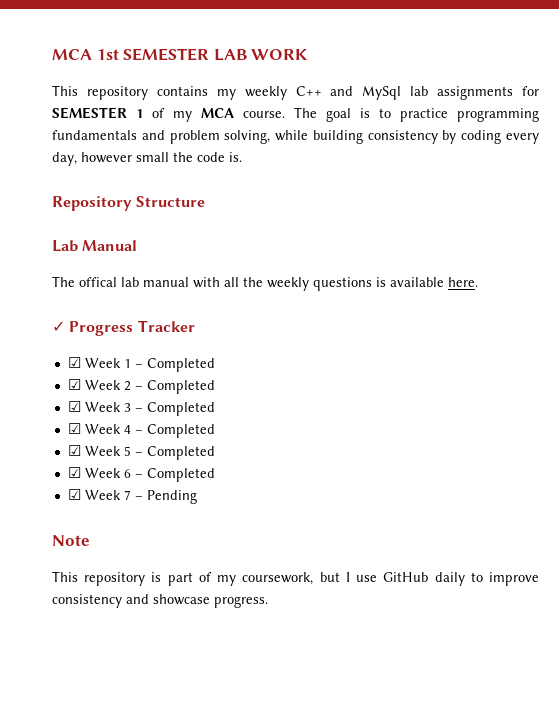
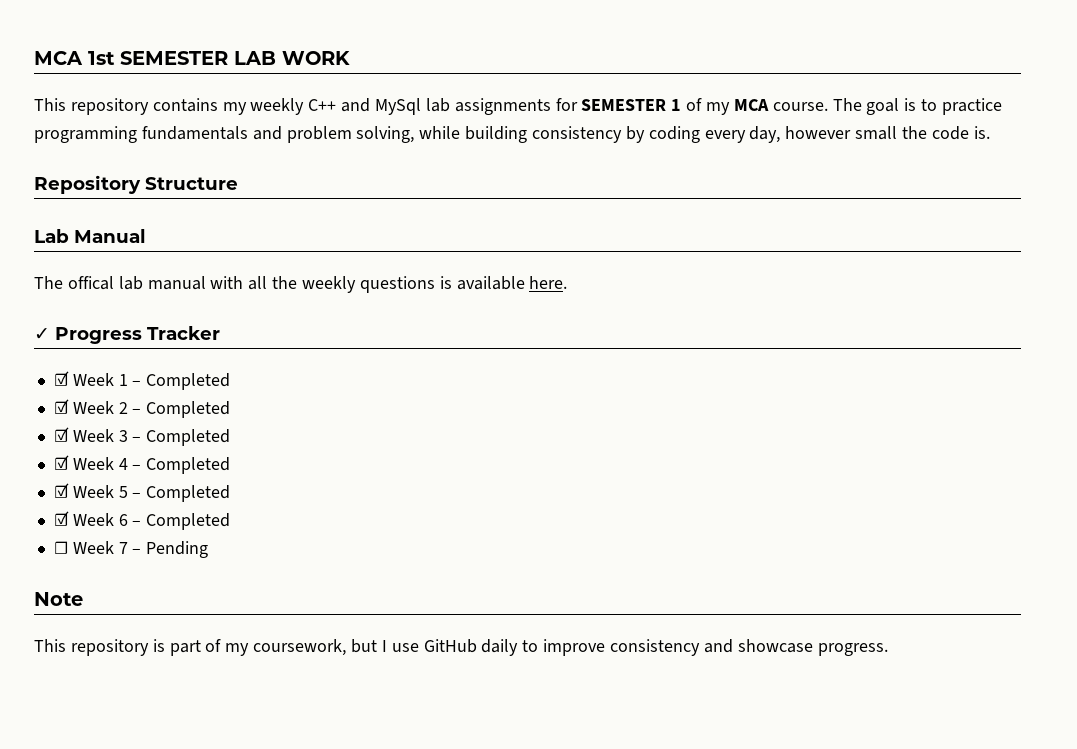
[67,489,81,500] ☑ -> [53,541,68,554] ☐

